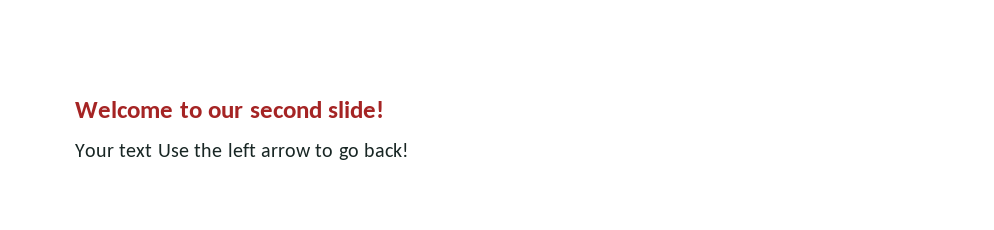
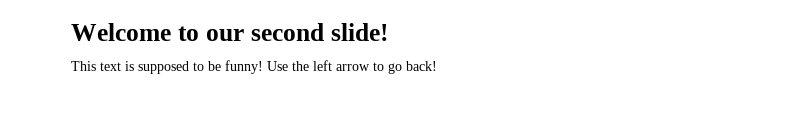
[75,144,153,157] Your text -> [71,60,263,74] This text is supposed to be funny!

